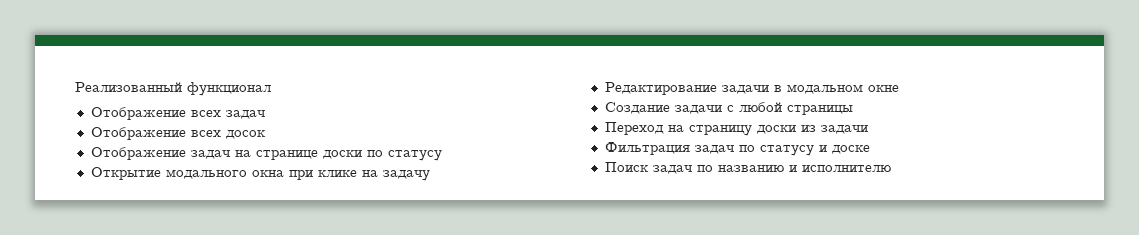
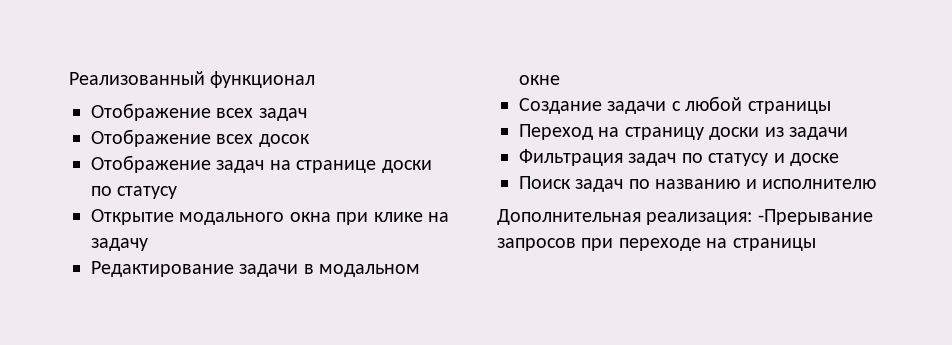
(891, 168) none -> [497,209,873,225] [497,238,816,251] // Дополнительная реализация: -Прерывание запросов при переходе на страницы

